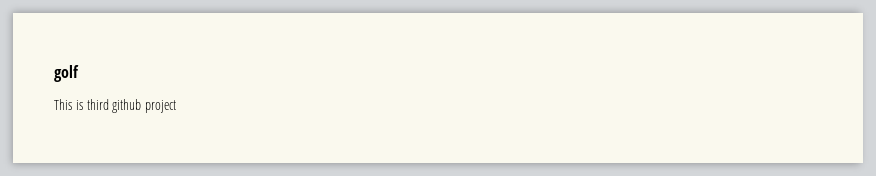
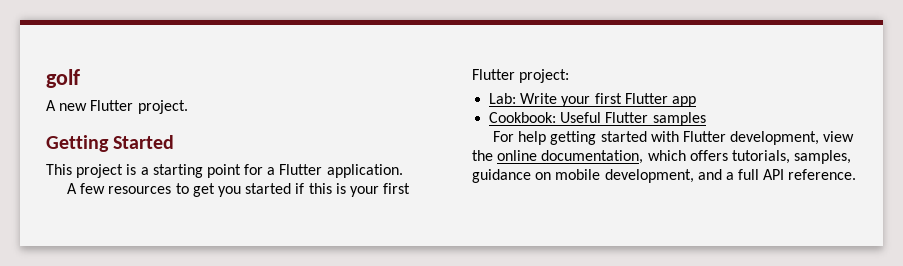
[54,99,177,113] This is third github project -> [46,100,188,114] [46,135,175,152] [46,164,403,178] [67,183,411,197] [472,69,570,83] [489,93,696,107] [489,112,706,126] [493,131,855,145] [472,150,852,164] [472,169,857,183] A new Flutter project. // Getting Started // This project is a starting point for a Flutter application. // A few resources to get you started if this is your first Flutter project: // Lab: Write your first Flutter app // Cookbook: Useful Flutter samples // For help getting started with Flutter development, view the online documentation, which offers tutorials, samples, guidance on mobile development, and a full API reference.

